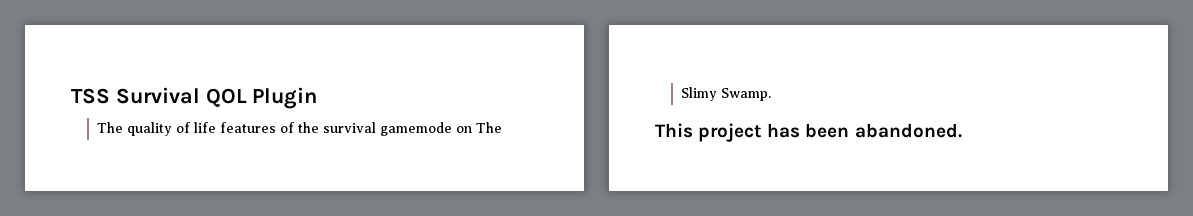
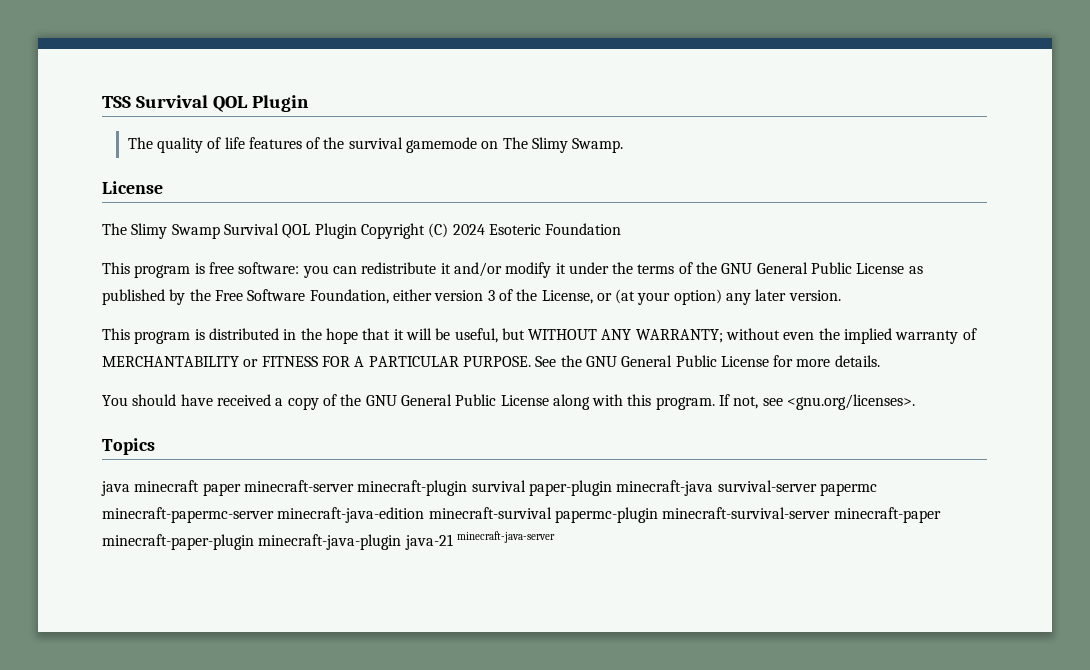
[655,123,962,142] This project has been abandoned. -> [102,181,163,194] [102,223,622,239] [102,262,923,278] [102,289,841,305] [102,328,977,344] [102,355,880,367] [102,394,916,410] [102,438,155,455] [101,480,877,496] [102,507,941,523] [102,531,555,550] License // The Slimy Swamp Survival QOL Plugin Copyright (C) 2024 Esoteric Foundation // This program is free software: you can redistribute it and/or modify it under the terms of the GNU General Public License as published by the Free Software Foundation, either version 3 of the License, or (at your option) any later version. // This program is distributed in the hope that it will be useful, but WITHOUT ANY WARRANTY; without even the implied warranty of MERCHANTABILITY or FITNESS FOR A PARTICULAR PURPOSE. See the GNU General Public License for more details. // You should have received a copy of the GNU General Public License along with this program. If not, see <gnu.org/licenses>. // Topics // java minecraft paper minecraft-server minecraft-plugin survival paper-plugin minecraft-java survival-server papermc minecraft-papermc-server minecraft-java-edition minecraft-survival papermc-plugin minecraft-survival-server minecraft-paper minecraft-paper-plugin minecraft-java-plugin java-21 minecraft-java-server

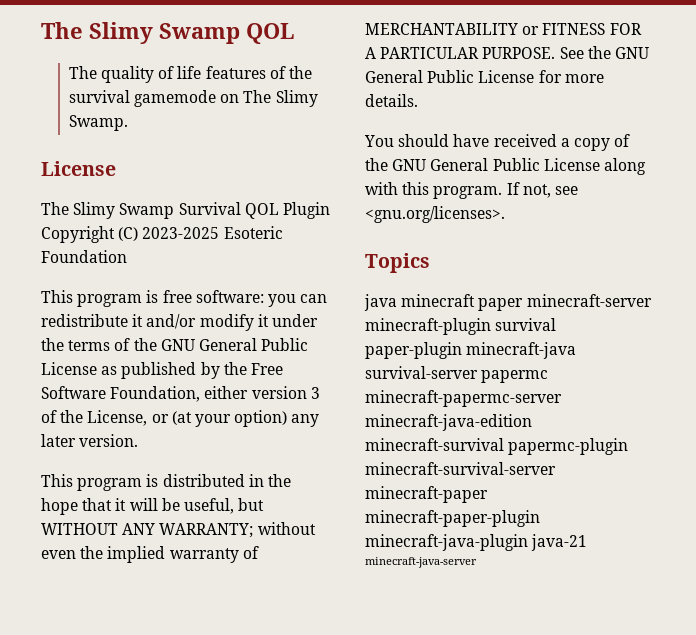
[102,95,309,112] TSS Survival QOL Plugin -> [41,22,294,44] The Slimy Swamp QOL
[452,224,485,235] 2024 -> [142,227,220,239] 2023-2025

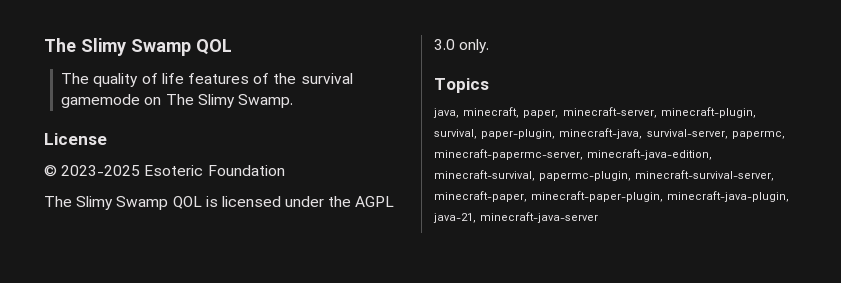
[41,202,330,219] [41,226,283,243] [41,250,127,263] [41,290,328,307] [41,314,318,331] [41,338,309,351] [41,362,283,379] [41,386,320,402] [41,410,320,427] [41,434,139,447] [41,474,291,491] [41,498,265,515] [41,522,316,538] [41,546,259,563] [365,23,642,35] [365,46,649,59] [365,70,604,83] [365,94,418,107] [364,134,631,151] [365,158,646,175] [365,182,578,199] [365,206,505,223] [365,253,430,273] [364,294,652,311] [365,318,557,335] [365,342,577,359] [365,366,549,383] [365,390,562,407] [365,414,532,431] [365,438,629,455] [365,462,556,475] [365,486,488,503] [365,510,540,527] [365,534,588,551] The Slimy Swamp Survival QOL Plugin Copyright (C) 2023-2025 Esoteric Foundation // This program is free software: you can redistribute it and/or modify it under the terms of the GNU General Public License as published by the Free Software Foundation, either version 3 of the License, or (at your option) any later version. // This program is distributed in the hope that it will be useful, but WITHOUT ANY WARRANTY; without even the implied warranty of MERCHANTABILITY or FITNESS FOR A PARTICULAR PURPOSE. See the GNU General Public License for more details. // You should have received a copy of the GNU General Public License along with this program. If not, see <gnu.org/licenses>. // Topics // java minecraft paper minecraft-server minecraft-plugin survival paper-plugin minecraft-java survival-server papermc minecraft-papermc-server minecraft-java-edition minecraft-survival papermc-plugin minecraft-survival-server minecraft-paper minecraft-paper-plugin minecraft-java-plugin java-21 -> [44,165,285,177] [44,196,395,210] [434,39,490,53] [434,78,489,93] [433,107,756,118] [434,128,785,139] [434,149,713,160] [434,170,775,181] [434,191,790,202] [433,213,476,223] © 2023-2025 Esoteric Foundation // The Slimy Swamp QOL is licensed under the AGPL 3.0 only. // Topics // java, minecraft, paper, minecraft-server, minecraft-plugin, survival, paper-plugin, minecraft-java, survival-server, papermc, minecraft-papermc-server, minecraft-java-edition, minecraft-survival, papermc-plugin, minecraft-survival-server, minecraft-paper, minecraft-paper-plugin, minecraft-java-plugin, java-21,

